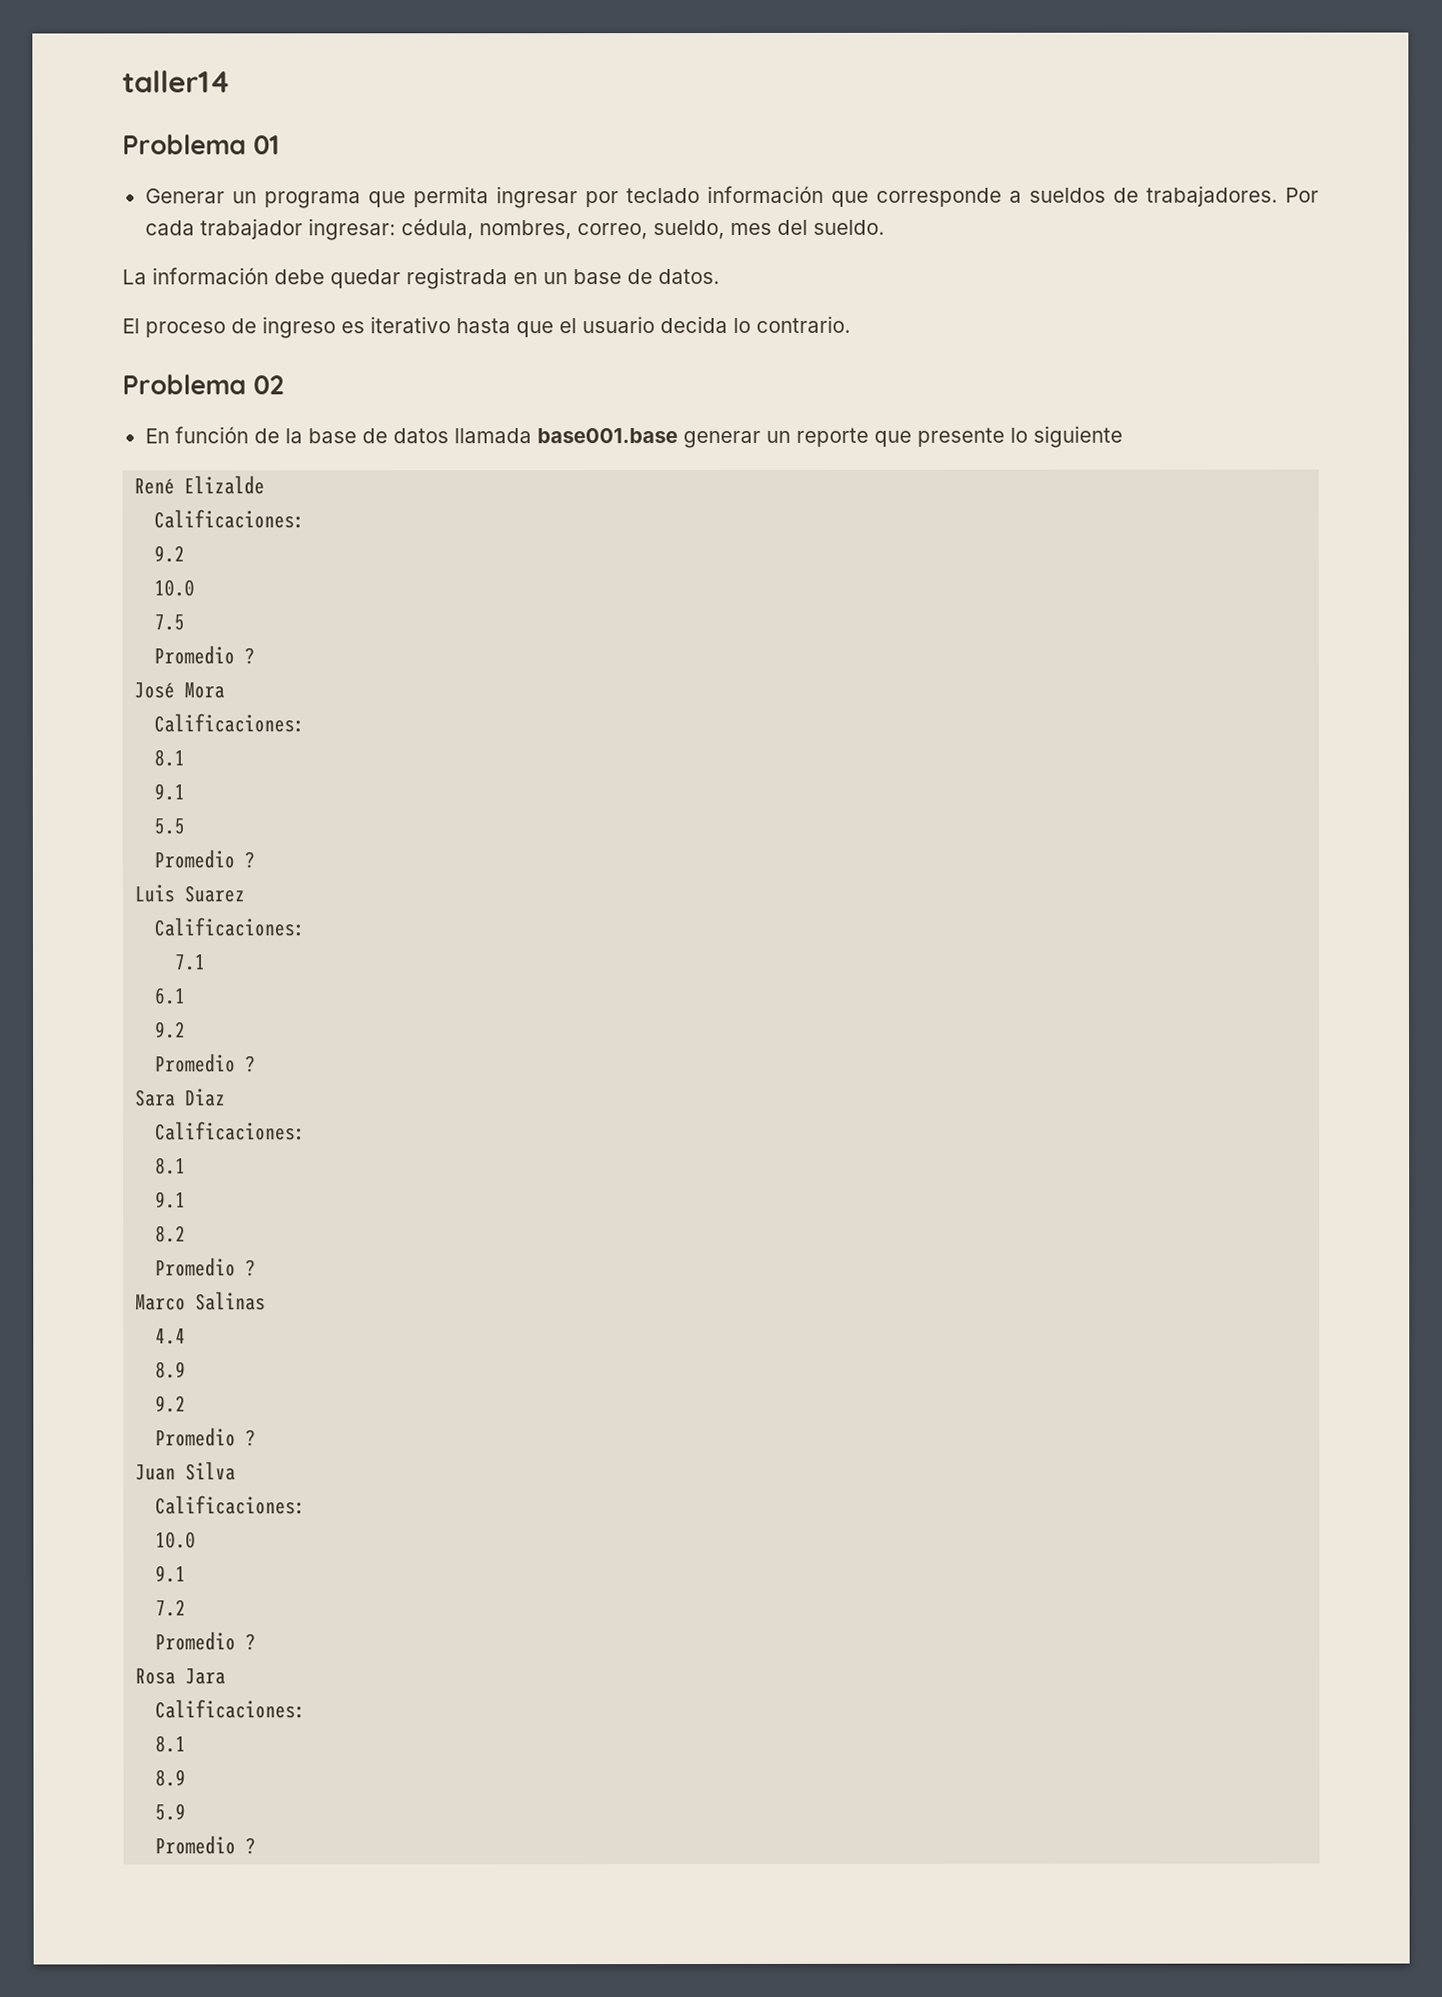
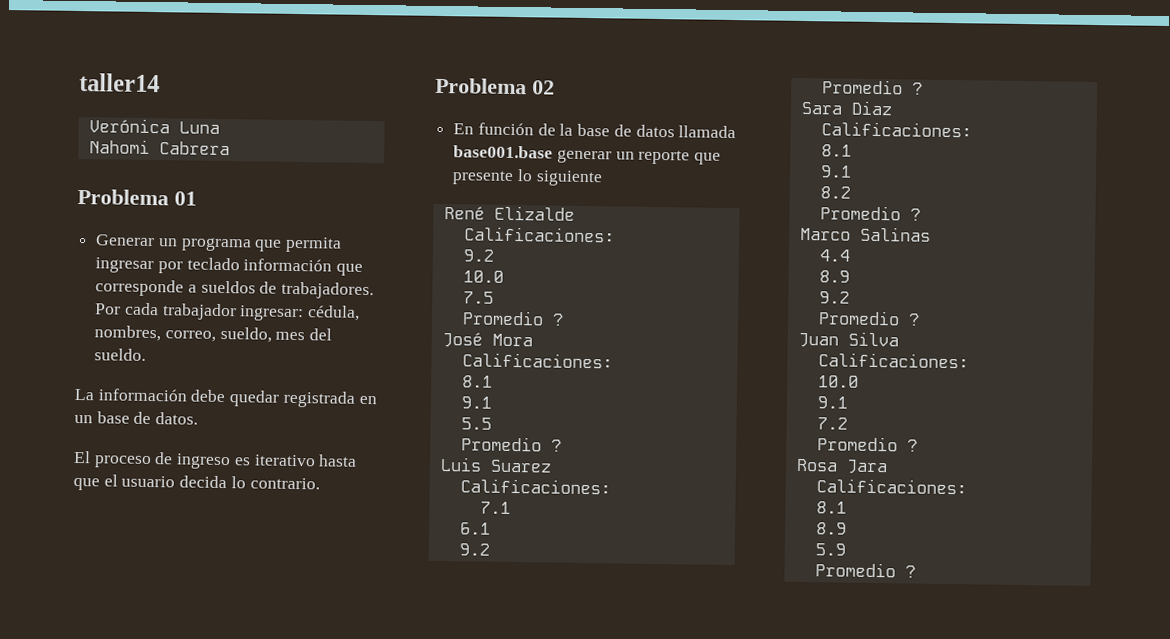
(231, 81) none -> [88,118,220,134] [88,139,230,156] // Verónica Luna // Nahomi Cabrera

